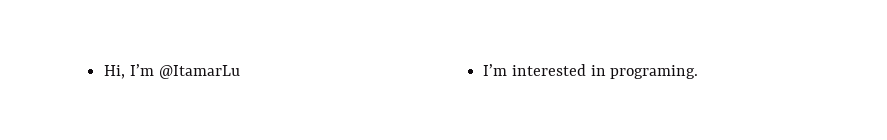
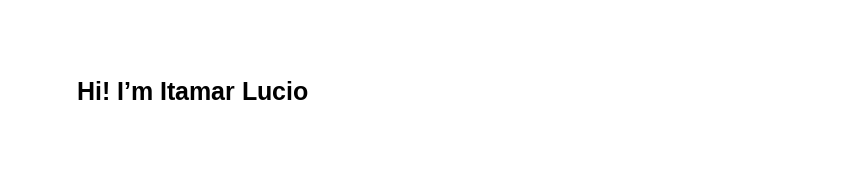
[104,64,240,79] [483,64,699,79] Hi, I’m @ItamarLu // I’m interested in programing. -> [77,81,308,100] Hi! I’m Itamar Lucio

